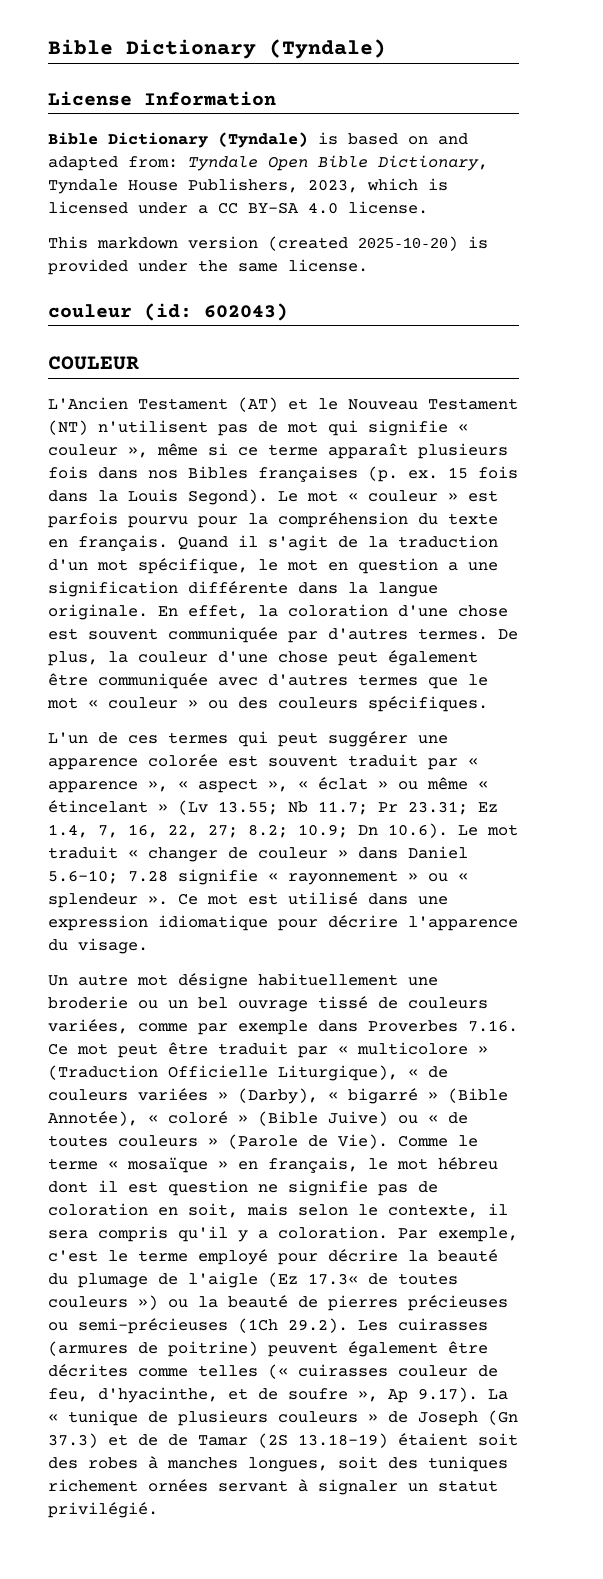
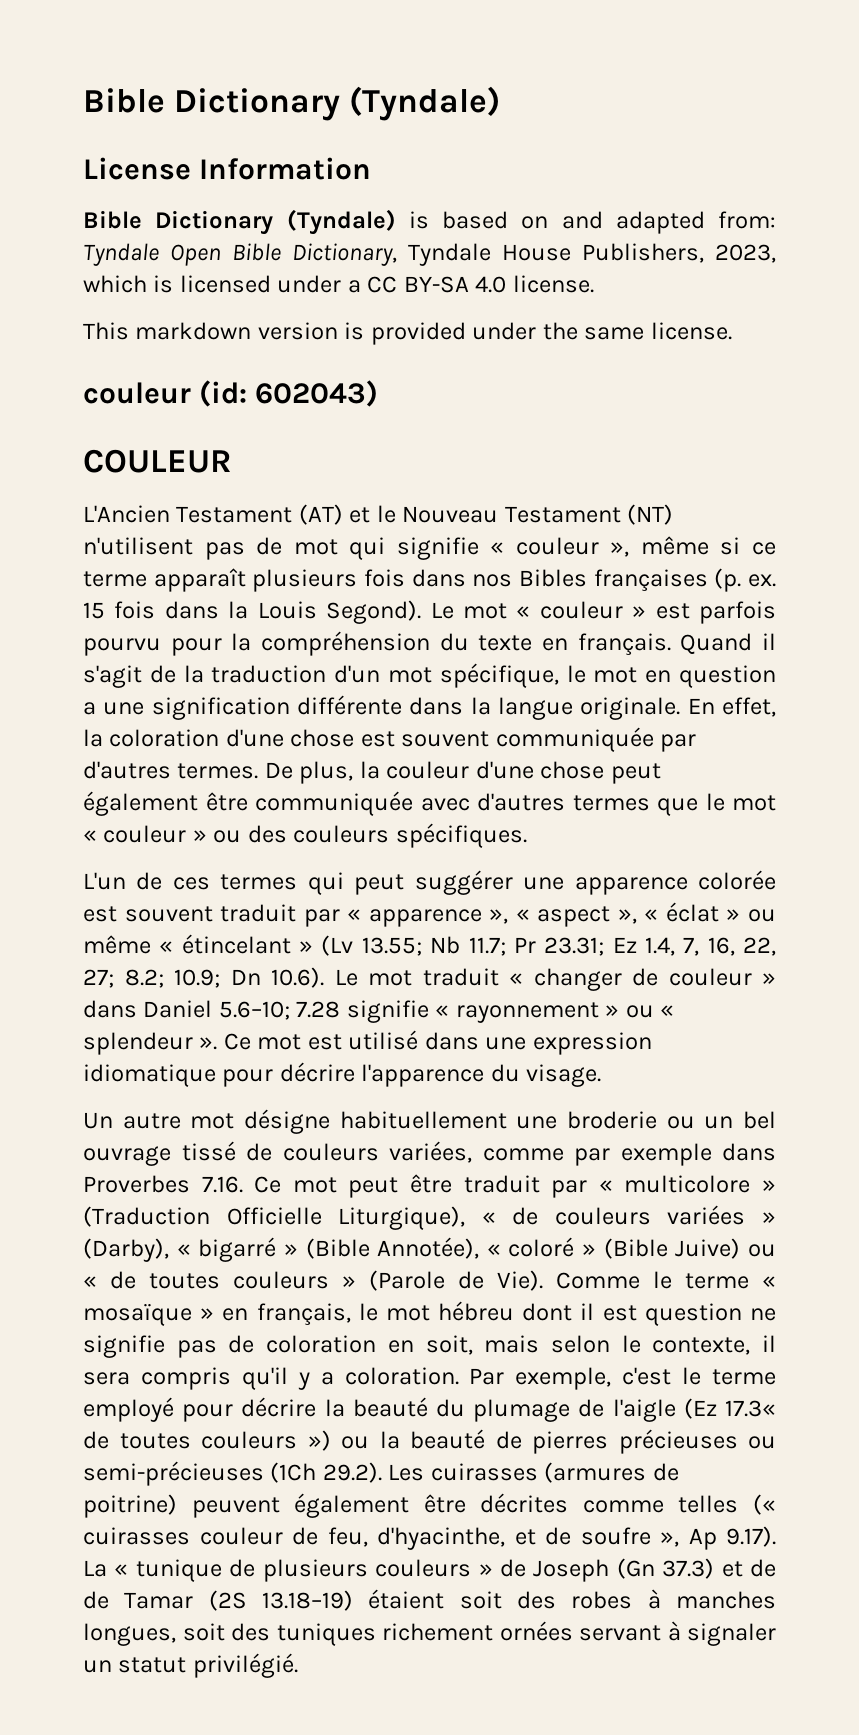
[268,236,458,251] (created 2025-10-20) -> (338, 331) none

